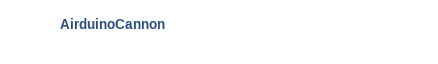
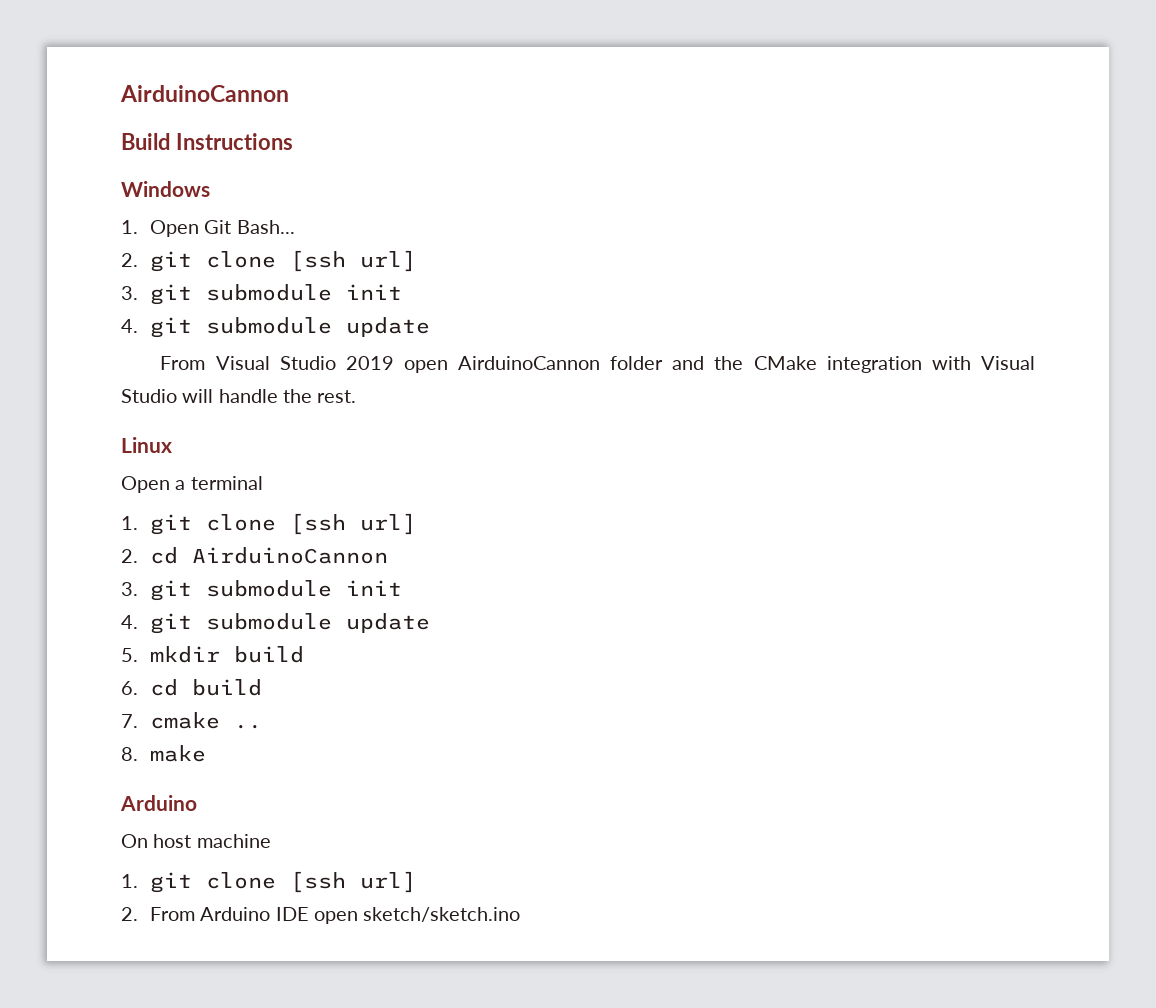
[60,18,165,29] AirduinoCannon -> [120,85,289,102] [121,133,293,150] [121,181,210,197] [121,220,295,237] [121,250,417,272] [121,284,403,305] [121,317,431,338] [160,356,1036,373] [121,389,357,403] [121,437,172,453] [121,476,263,493] [121,513,417,535] [121,547,389,564] [121,580,403,601] [121,613,431,634] [121,646,305,663] [121,679,263,696] [121,712,263,729] [121,745,207,762] [120,795,197,811] [121,834,271,848] [121,871,417,893] [121,907,521,924] AirduinoCannon // Build Instructions // Windows // 1. Open Git Bash... // 2. git clone [ssh url] // 3. git submodule init // 4. git submodule update // From Visual Studio 2019 open AirduinoCannon folder and the CMake integration with Visual Studio will handle the rest. // Linux // Open a terminal // 1. git clone [ssh url] // 2. cd AirduinoCannon // 3. git submodule init // 4. git submodule update // 5. mkdir build // 6. cd build // 7. cmake .. // 8. make // Arduino // On host machine // 1. git clone [ssh url] // 2. From Arduino IDE open sketch/sketch.ino

